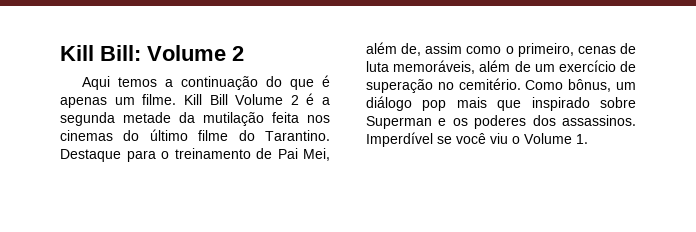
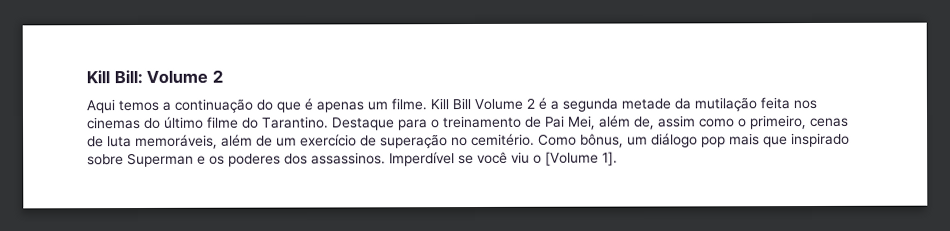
[524,133,588,144] Volume 1. -> [545,151,618,166] [Volume 1].

